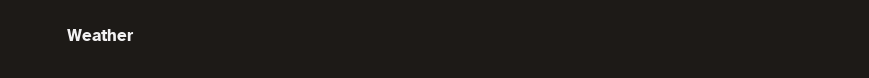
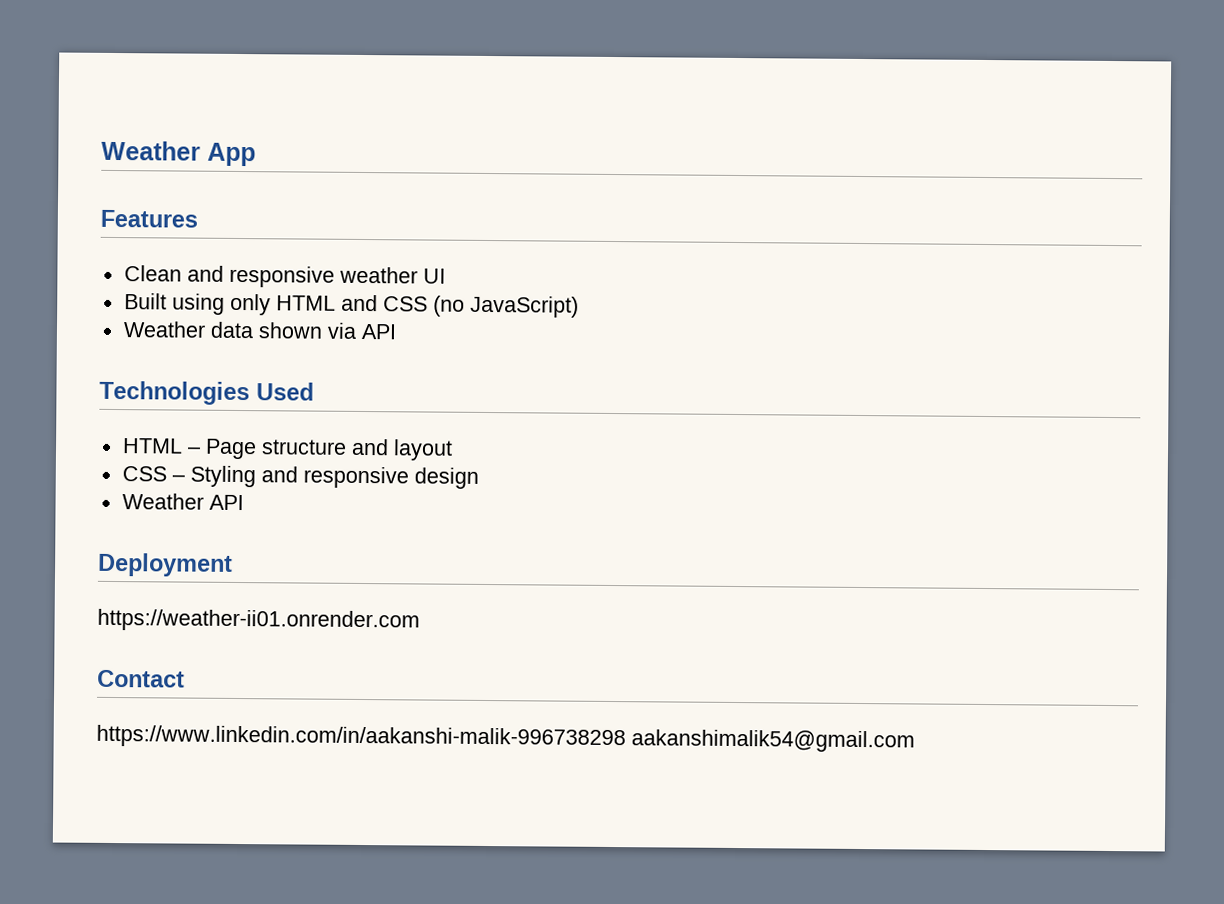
[67,29,134,41] Weather -> [101,140,256,167] [100,209,198,228] [123,265,446,288] [123,293,579,318] [122,321,397,340] [99,380,314,406] [121,438,453,461] [121,465,479,489] [121,493,244,511] [97,552,233,577] [97,608,420,633] [97,669,185,688] [96,724,915,753] Weather App // Features // Clean and responsive weather UI // Built using only HTML and CSS (no JavaScript) // Weather data shown via API // Technologies Used // HTML – Page structure and layout // CSS – Styling and responsive design // Weather API // Deployment // https://weather-ii01.onrender.com // Contact // https://www.linkedin.com/in/aakanshi-malik-996738298 aakanshimalik54@gmail.com

